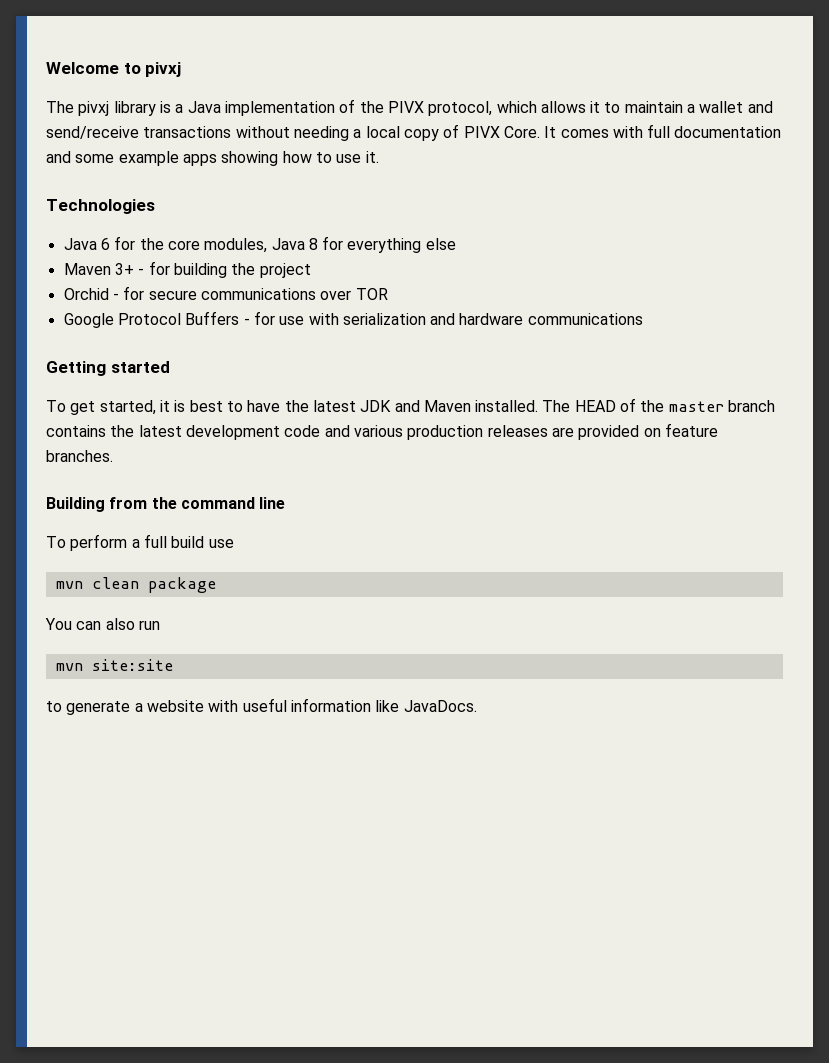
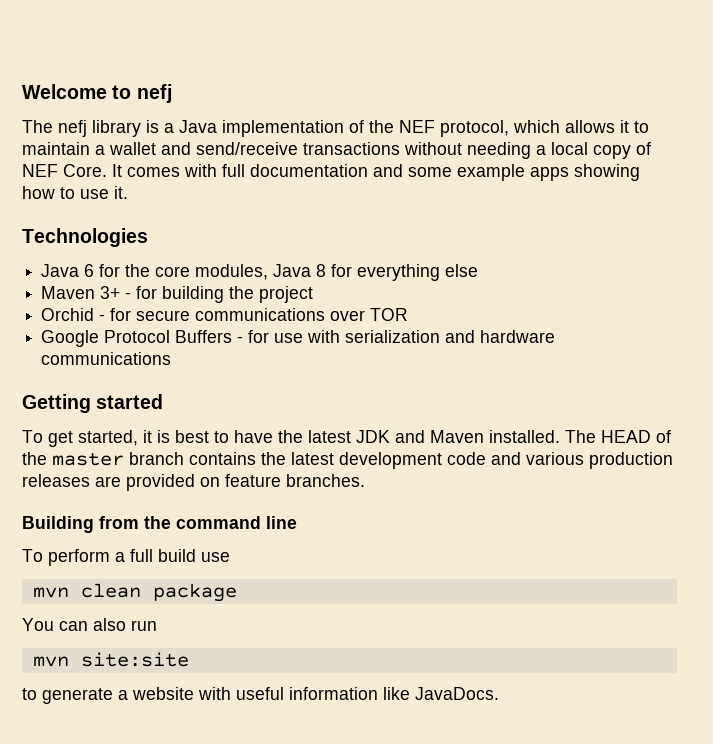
[145,62,182,77] [46,101,110,116] pivxj // The pivxj -> [136,84,172,103] [22,120,87,137] nefj // The nefj
[387,101,424,113] PIVX -> [399,120,435,133] NEF
[463,126,500,138] PIVX -> [22,164,58,177] NEF

